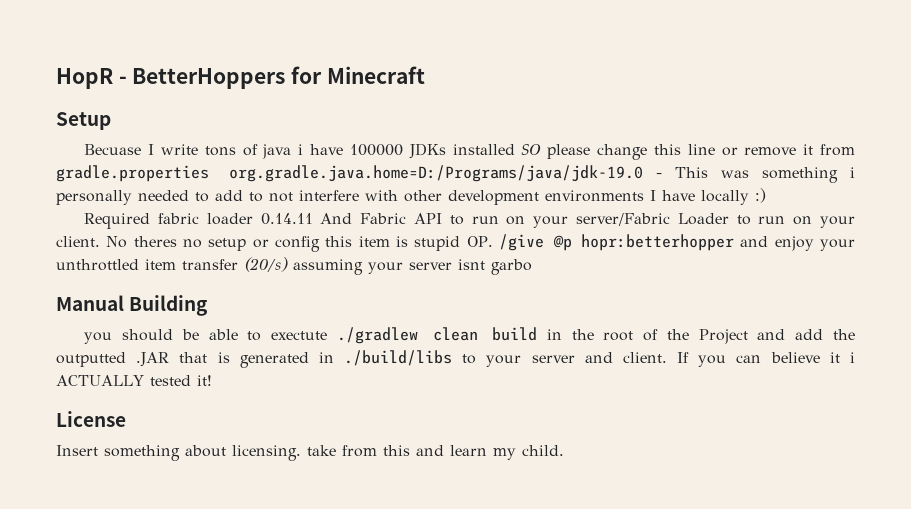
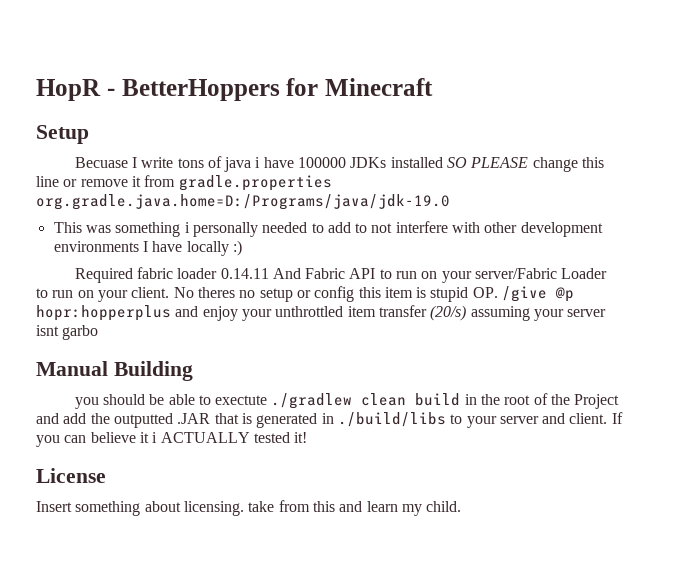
[547,144,591,159] please -> [470,157,529,168] PLEASE
[655,173,662,178] - -> (450, 202) //
[580,234,734,251] hopr:betterhopper -> [36,305,171,321] hopr:hopperplus

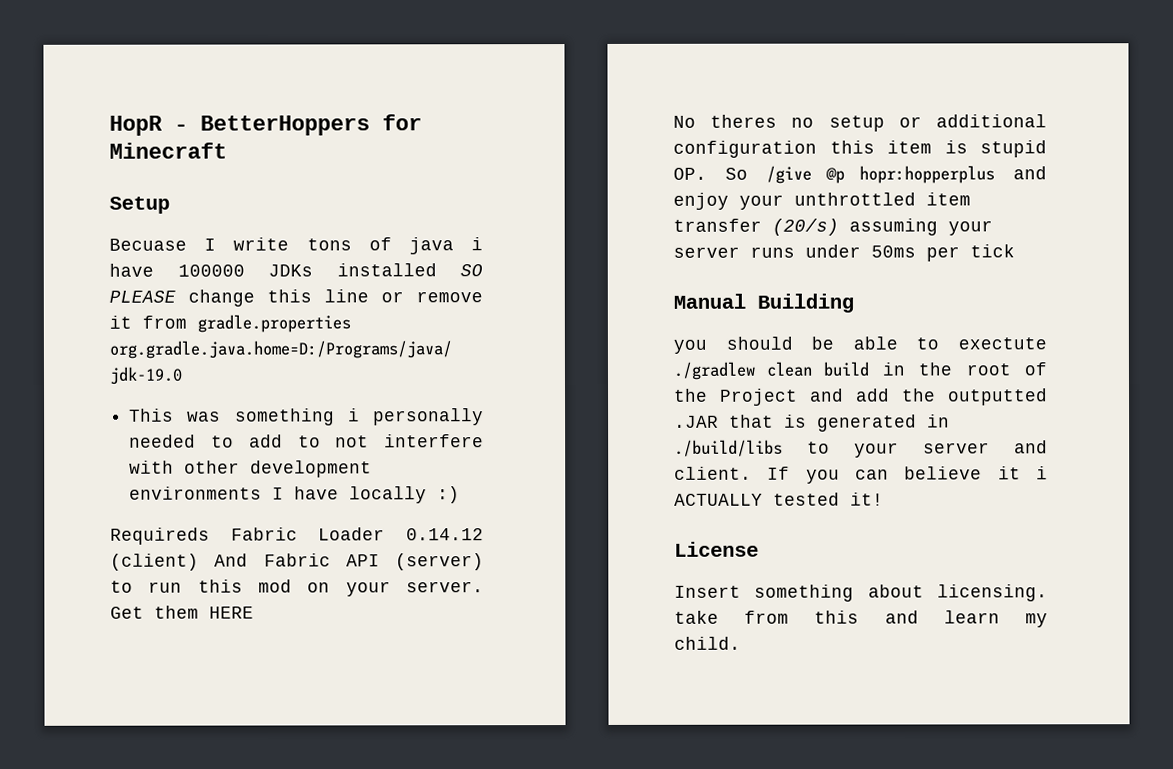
[74,267,269,283] Required fabric loader 0.14.11 -> [110,527,484,545] [110,553,199,571] Requireds Fabric Loader 0.14.12 (client)
[379,268,608,283] [36,287,170,302] to run on your server/Fabric Loader to run on your client. -> [395,553,484,571] [110,579,484,597] [110,605,254,619] (server) to run this mod on your server. Get them HERE //
[314,286,355,302] config -> [936,114,1047,128] [673,140,817,158] additional configuration
(498, 292) none -> [724,167,748,180] So
[36,325,99,340] isnt garbo -> [750,244,1015,262] runs under 50ms per tick

